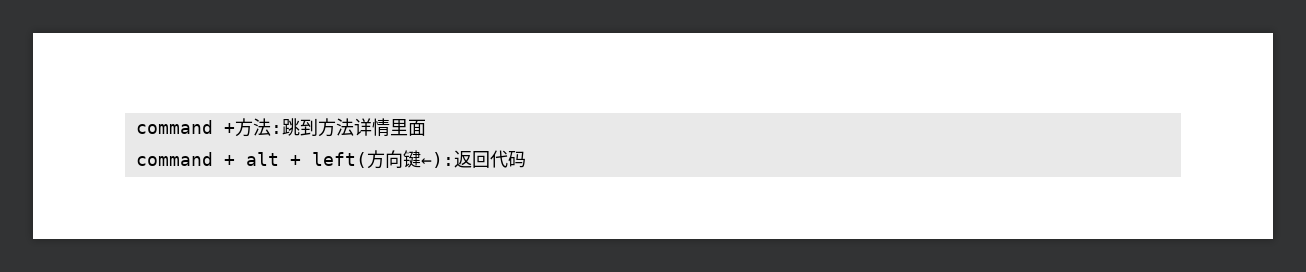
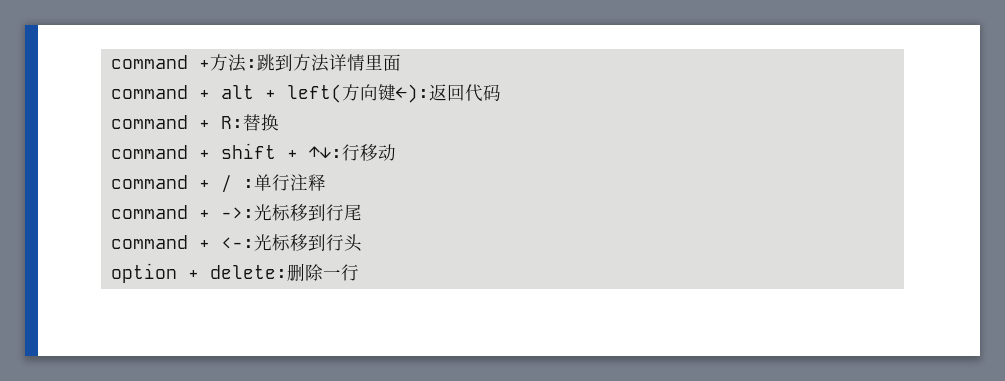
(526, 159) none -> [111,114,280,131] [111,143,397,161] [111,174,327,193] [111,204,363,221] [111,234,363,252] [111,263,360,283] // command + R:替换 // command + shift + ↑↓:行移动 // command + / :单行注释 // command + ->:光标移到行尾 // command + <-:光标移到行头 // option + delete:删除一行

